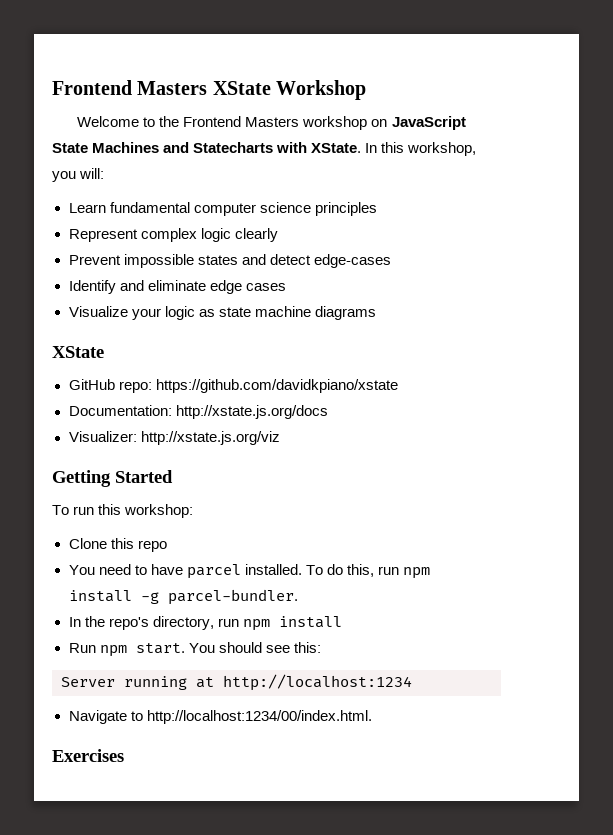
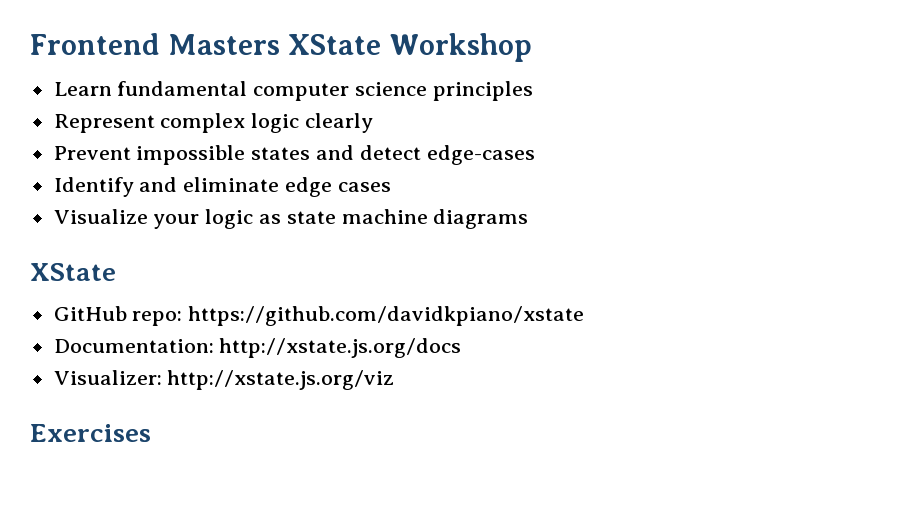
[77,116,466,130] [52,142,477,156] [52,168,105,182] // Welcome to the Frontend Masters workshop on JavaScript State Machines and Statecharts with XState. In this workshop, you will: -> (533, 47) none
[52,470,173,487] [52,504,194,518] [68,538,167,552] [68,564,431,579] [68,589,298,605] [68,616,342,631] [68,642,321,657] [61,674,412,691] [68,710,372,724] // Getting Started // To run this workshop: // Clone this repo // You need to have parcel installed. To do this, run npm install -g parcel-bundler. // In the repo's directory, run npm install // Run npm start. You should see this: // Server running at http://localhost:1234 // Navigate to http://localhost:1234/00/index.html. -> (395, 380) none

